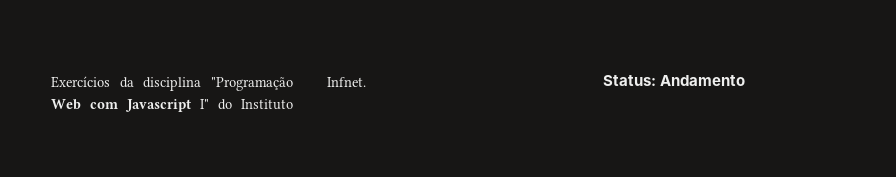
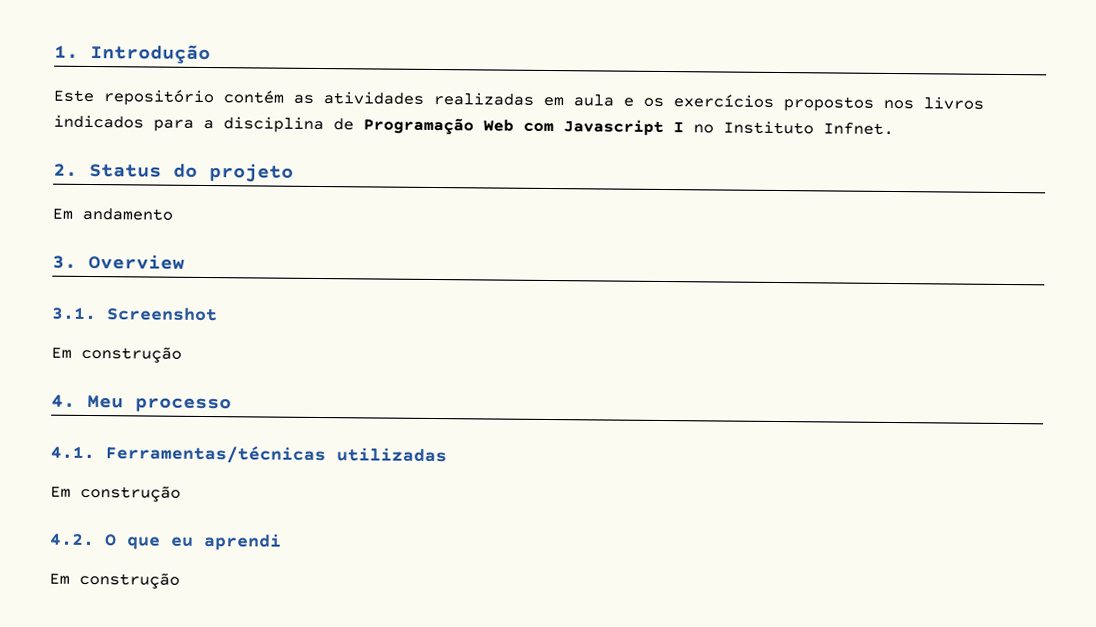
[51,76,293,91] Exercícios da disciplina "Programação -> [54,43,211,65] [53,89,984,112] [53,114,474,135] 1. Introdução // Este repositório contém as atividades realizadas em aula e os exercícios propostos nos livros indicados para a disciplina de Programação
[200,99,232,110] I" do -> [673,122,714,134] I no
[603,75,746,86] Status: Andamento -> [53,163,294,183] [52,207,173,221] [52,253,185,270] [51,306,218,322] [51,345,182,363] [51,394,232,413] [50,444,447,465] [50,484,181,502] [49,533,282,551] [49,571,180,589] 2. Status do projeto // Em andamento // 3. Overview // 3.1. Screenshot // Em construção // 4. Meu processo // 4.1. Ferramentas/técnicas utilizadas // Em construção // 4.2. O que eu aprendi // Em construção

